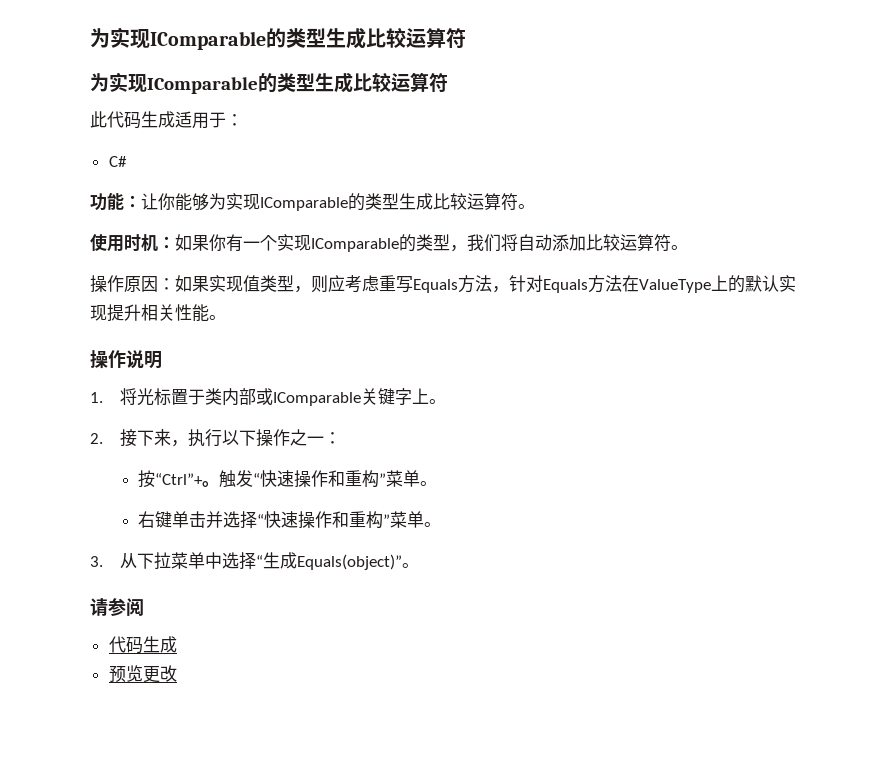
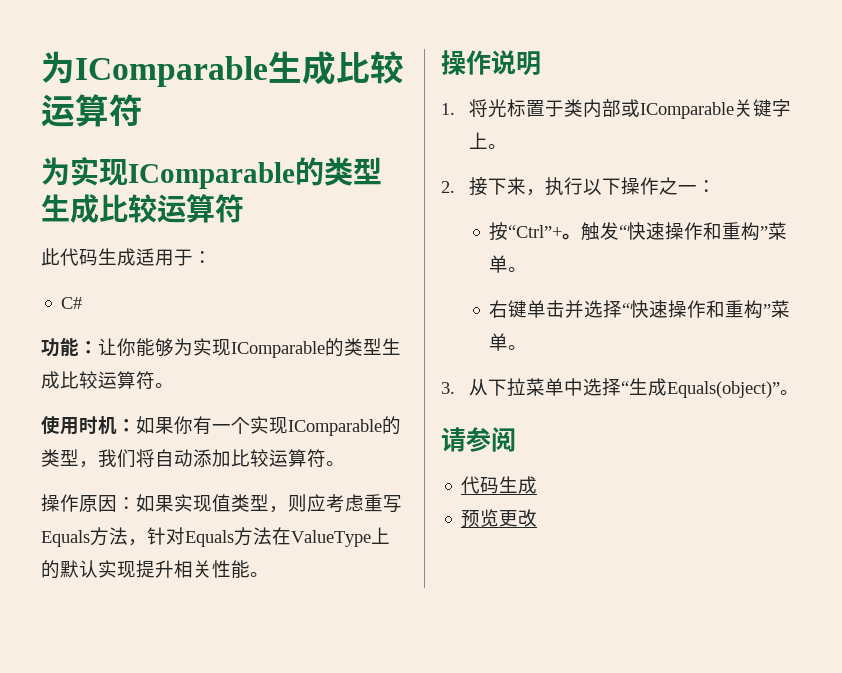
[90,27,326,50] 为实现IComparable的类型 -> [41,51,268,87] 为IComparable

